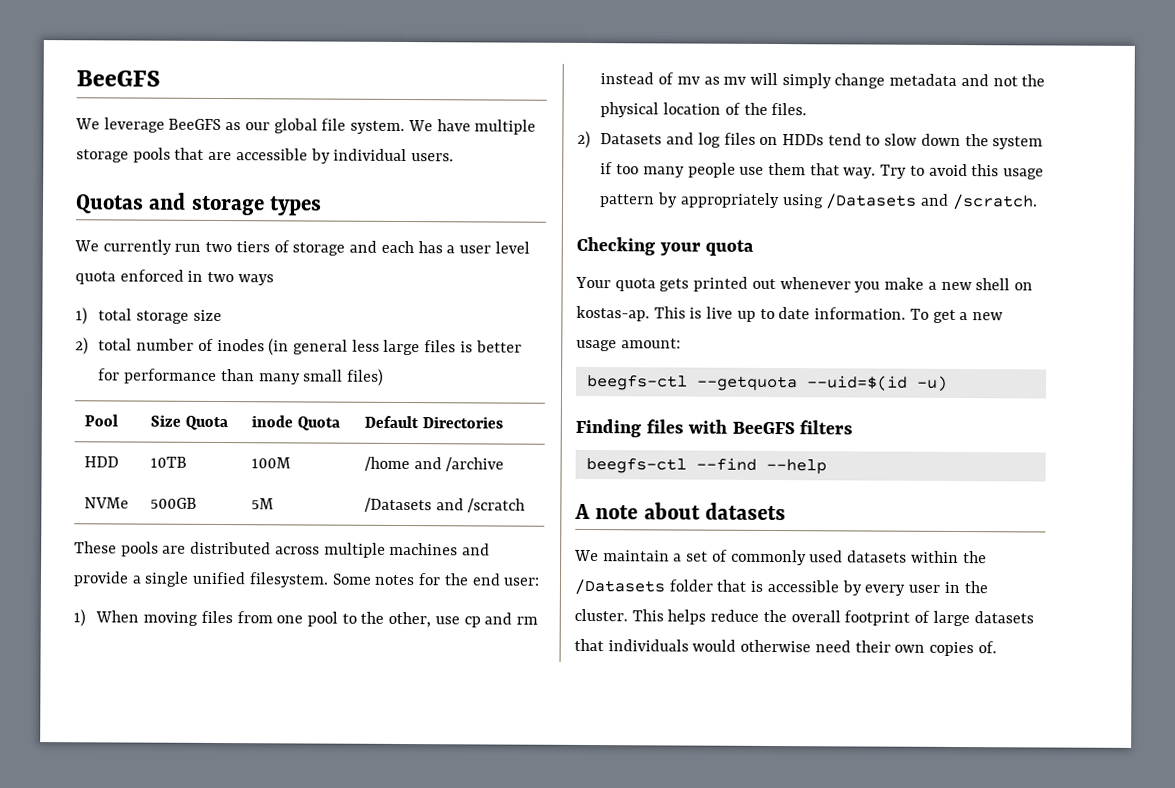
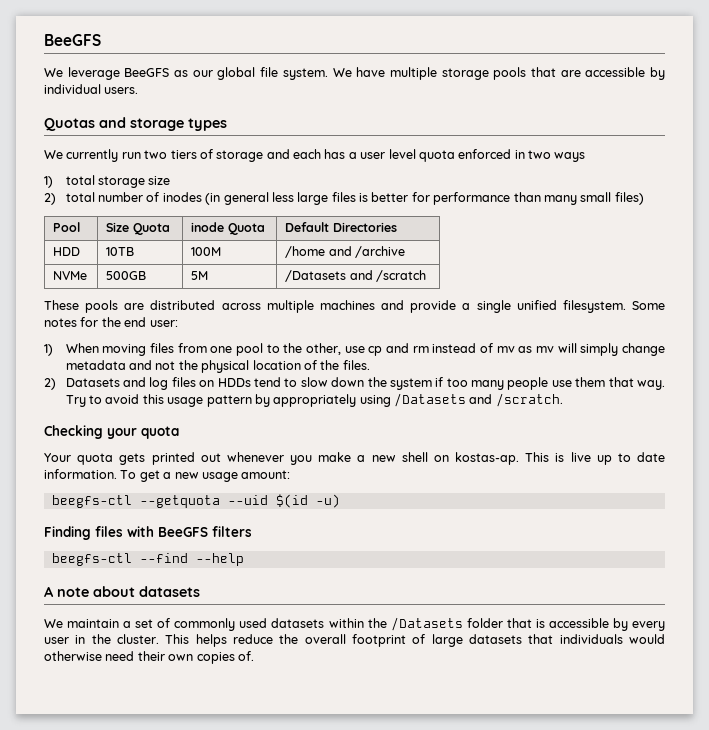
[806,375,908,391] --uid=$(id -> [227,494,308,508] --uid $(id

